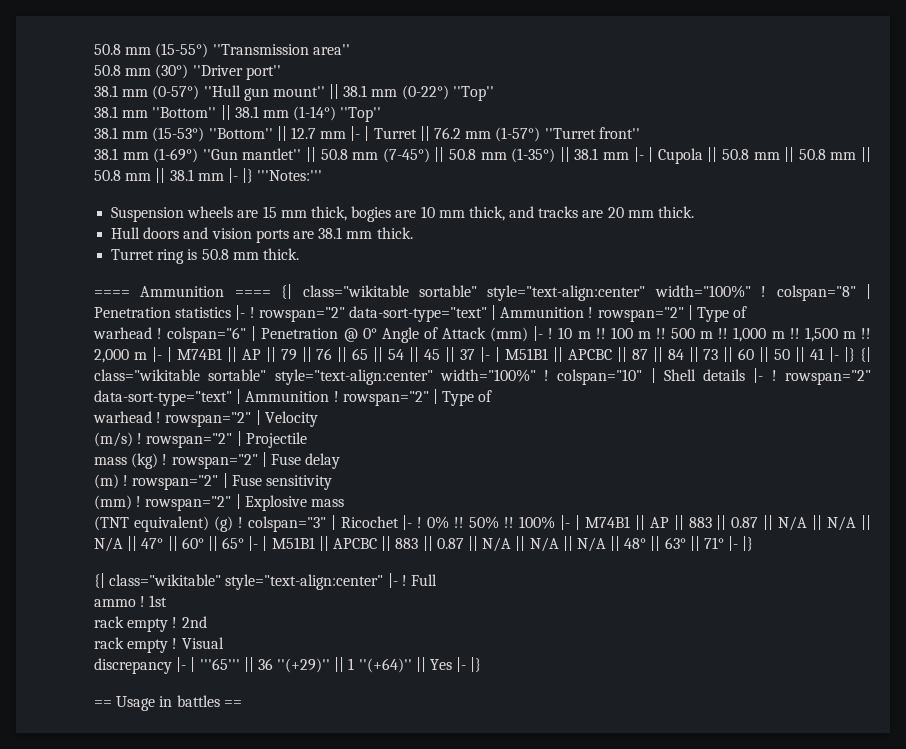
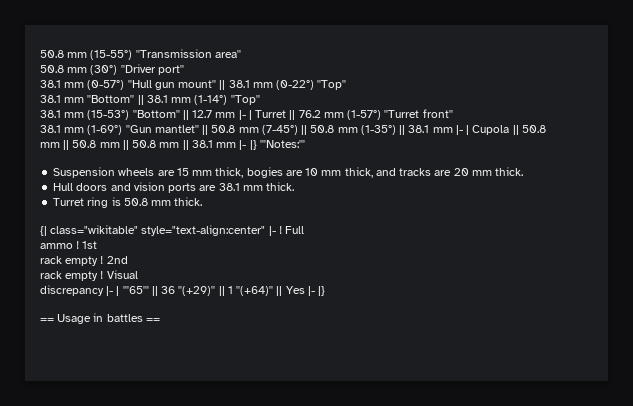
[94,284,871,301] [94,305,748,322] [93,326,871,343] [94,347,871,363] [94,368,871,385] [94,389,493,406] [93,410,318,427] [94,431,307,448] [94,452,341,469] [94,473,332,490] [94,494,344,511] [94,515,872,532] [94,536,754,552] // ==== Ammunition ==== {| class="wikitable sortable" style="text-align:center" width="100%" ! colspan="8" | Penetration statistics |- ! rowspan="2" data-sort-type="text" | Ammunition ! rowspan="2" | Type of // warhead ! colspan="6" | Penetration @ 0° Angle of Attack (mm) |- ! 10 m !! 100 m !! 500 m !! 1,000 m !! 1,500 m !! 2,000 m |- | M74B1 || AP || 79 || 76 || 65 || 54 || 45 || 37 |- | M51B1 || APCBC || 87 || 84 || 73 || 60 || 50 || 41 |- |} {| class="wikitable sortable" style="text-align:center" width="100%" ! colspan="10" | Shell details |- ! rowspan="2" data-sort-type="text" | Ammunition ! rowspan="2" | Type of // warhead ! rowspan="2" | Velocity // (m/s) ! rowspan="2" | Projectile // mass (kg) ! rowspan="2" | Fuse delay // (m) ! rowspan="2" | Fuse sensitivity // (mm) ! rowspan="2" | Explosive mass // (TNT equivalent) (g) ! colspan="3" | Ricochet |- ! 0% !! 50% !! 100% |- | M74B1 || AP || 883 || 0.87 || N/A || N/A || N/A || 47° || 60° || 65° |- | M51B1 || APCBC || 883 || 0.87 || N/A || N/A || N/A || 48° || 63° || 71° |- |} -> (203, 201) none

